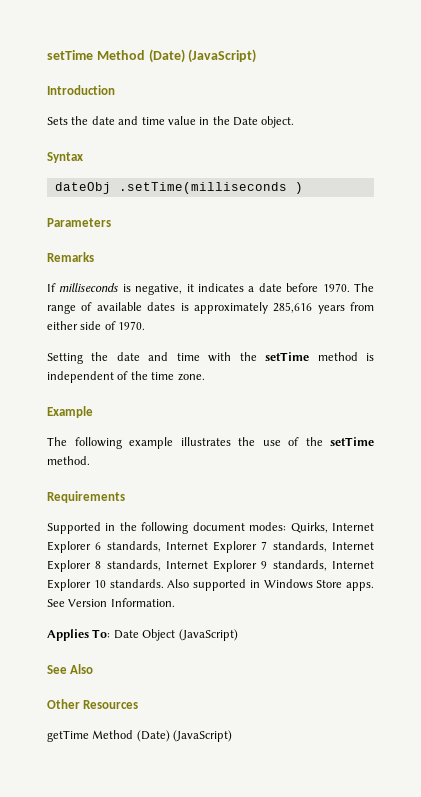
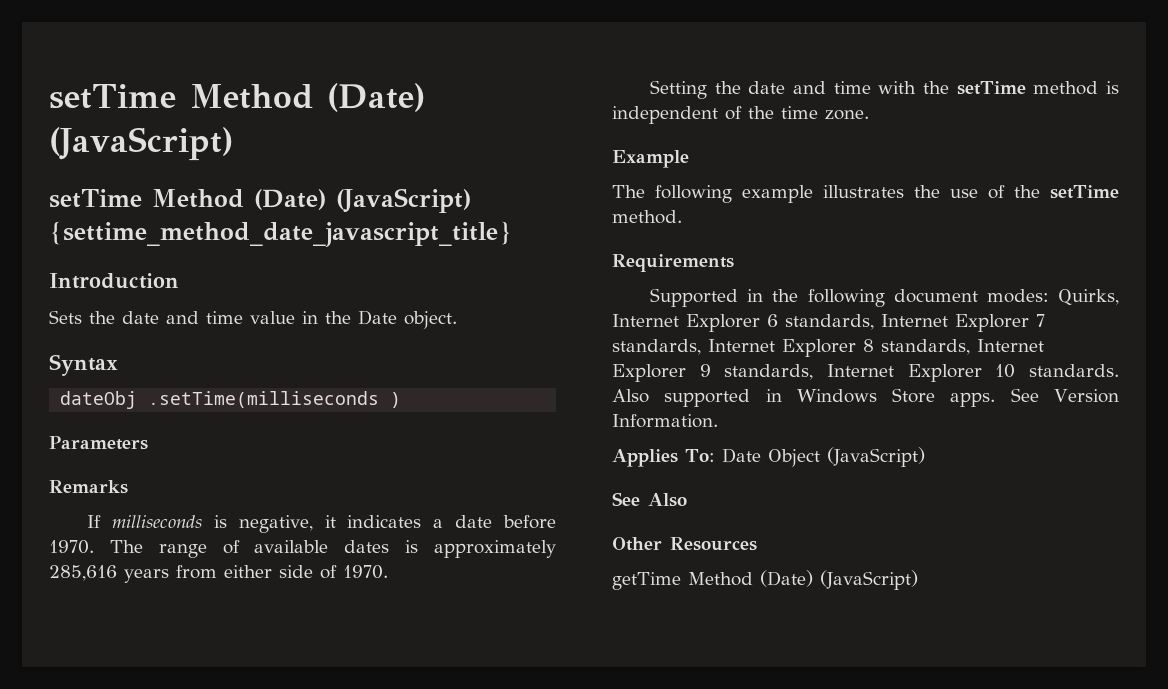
[47,49,257,63] setTime Method (Date) (JavaScript) -> [49,83,425,112] [49,127,233,161] [49,188,471,213] [49,221,512,247] setTime Method (Date) (JavaScript) // setTime Method (Date) (JavaScript) {settime_method_date_javascript_title}

